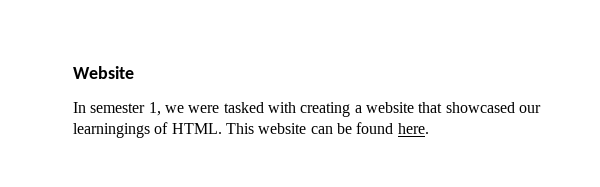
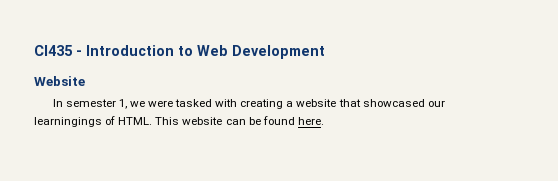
(73, 72) none -> [34,45,325,59] CI435 - Introduction to Web Development //

